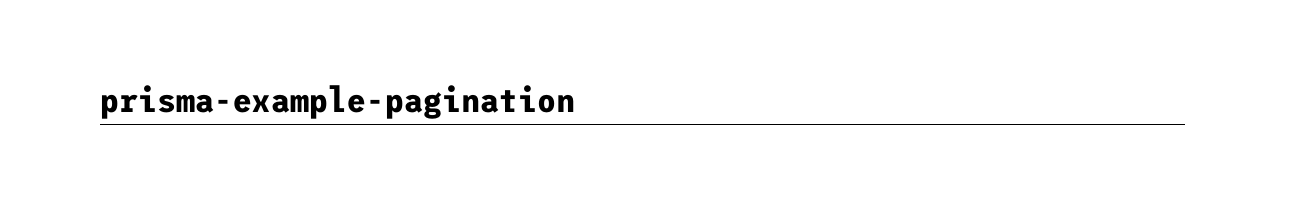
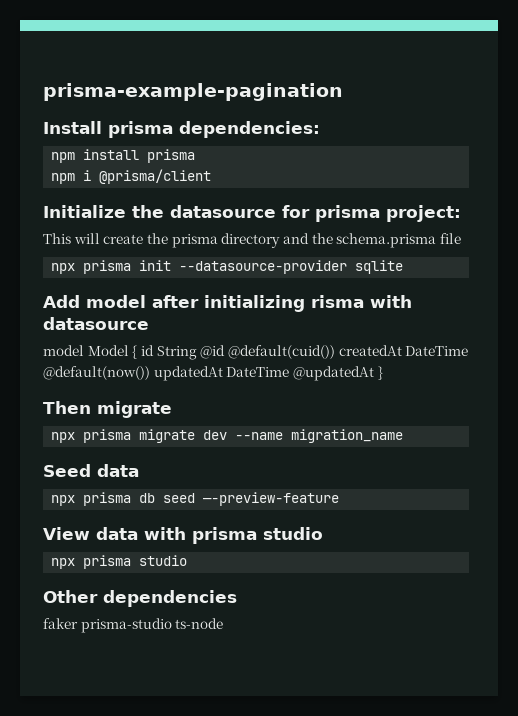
(575, 102) none -> [43,121,320,138] [51,149,196,163] [51,169,212,184] [43,205,461,222] [43,233,461,248] [51,260,404,274] [43,295,412,312] [43,317,149,330] [43,345,469,360] [43,366,383,381] [43,401,172,418] [51,429,404,443] [43,464,139,477] [51,492,340,506] [43,527,323,544] [51,555,188,569] [43,590,237,607] [43,618,224,633] // Install prisma dependencies: // npm install prisma // npm i @prisma/client // Initialize the datasource for prisma project: // This will create the prisma directory and the schema.prisma file // npx prisma init --datasource-provider sqlite // Add model after initializing risma with datasource // model Model { id String @id @default(cuid()) createdAt DateTime @default(now()) updatedAt DateTime @updatedAt } // Then migrate // npx prisma migrate dev --name migration_name // Seed data // npx prisma db seed —-preview-feature // View data with prisma studio // npx prisma studio // Other dependencies // faker prisma-studio ts-node

